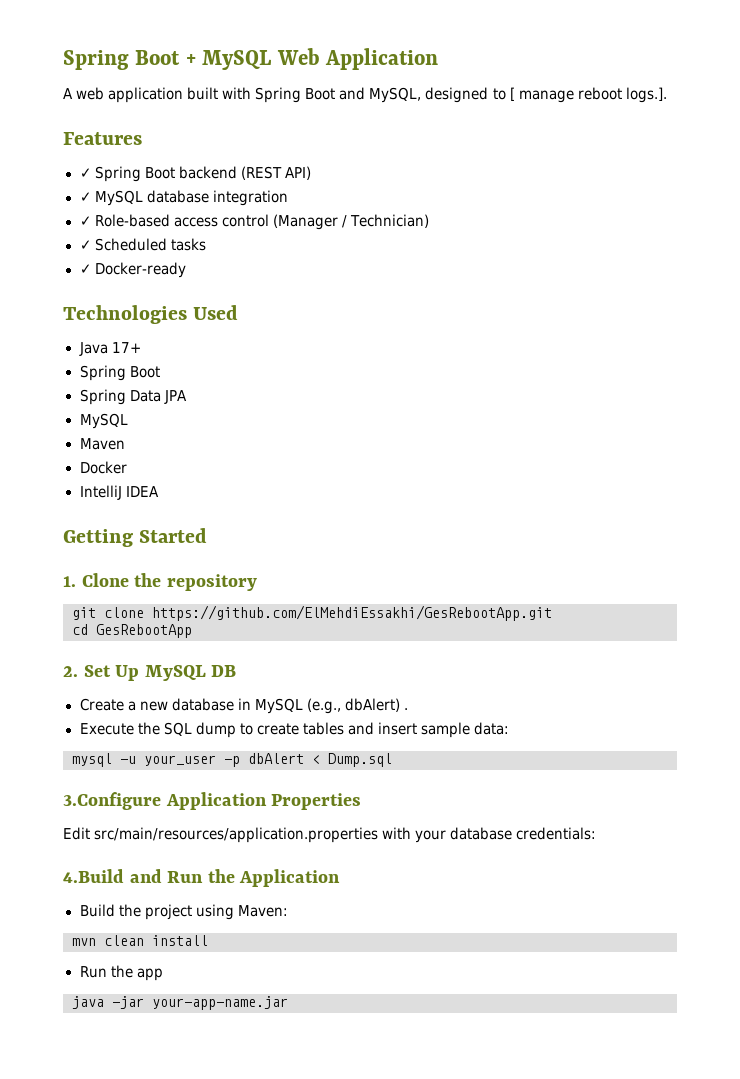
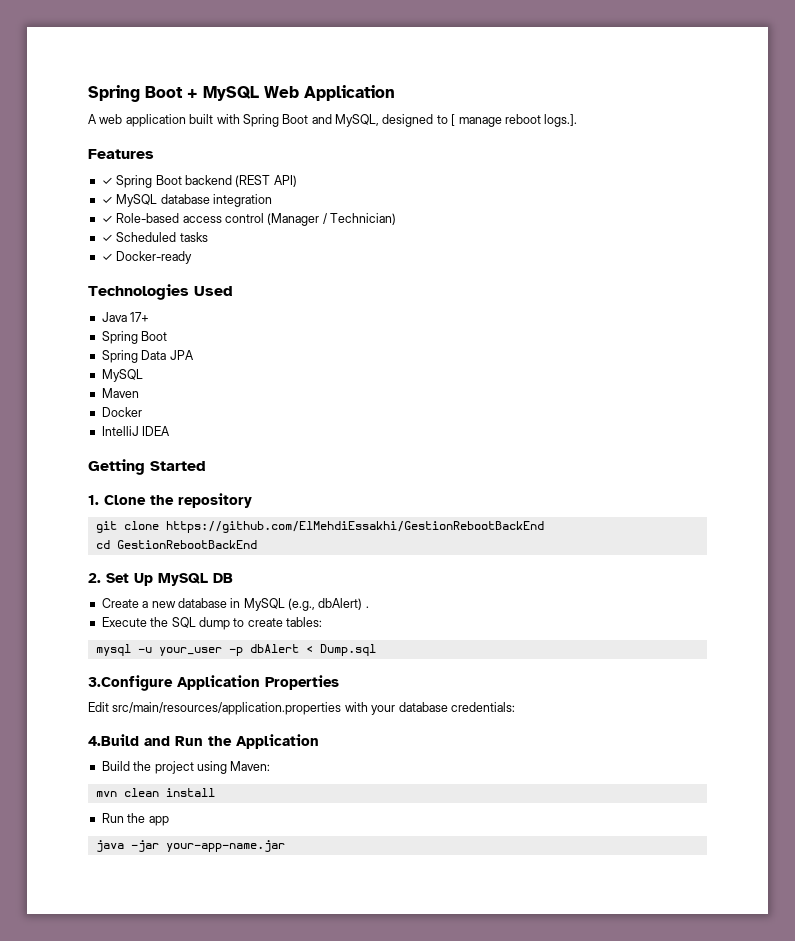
[152,605,552,621] https://github.com/ElMehdiEssakhi/GesRebootApp.git -> [165,521,544,533] https://github.com/ElMehdiEssakhi/GestionRebootBackEnd
[96,624,192,638] GesRebootApp -> [116,540,257,549] GestionRebootBackEnd
[302,722,510,738] tables and insert sample data: -> [286,617,322,627] tables:

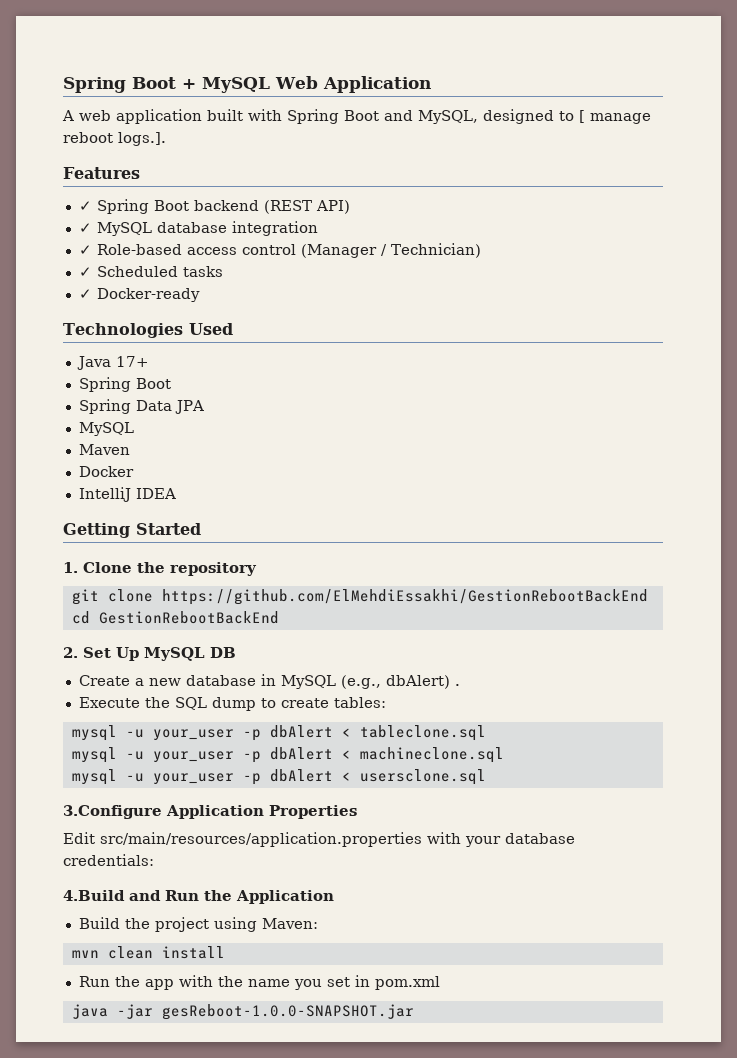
[319,644,376,656] Dump.sql -> [359,725,486,741] [71,747,504,763] [71,769,486,785] tableclone.sql // mysql -u your_user -p dbAlert < machineclone.sql // mysql -u your_user -p dbAlert < usersclone.sql
(169, 821) none -> [178,975,440,990] with the name you set in pom.xml
[165,840,285,852] your-app-name.jar -> [161,1004,414,1020] gesReboot-1.0.0-SNAPSHOT.jar

